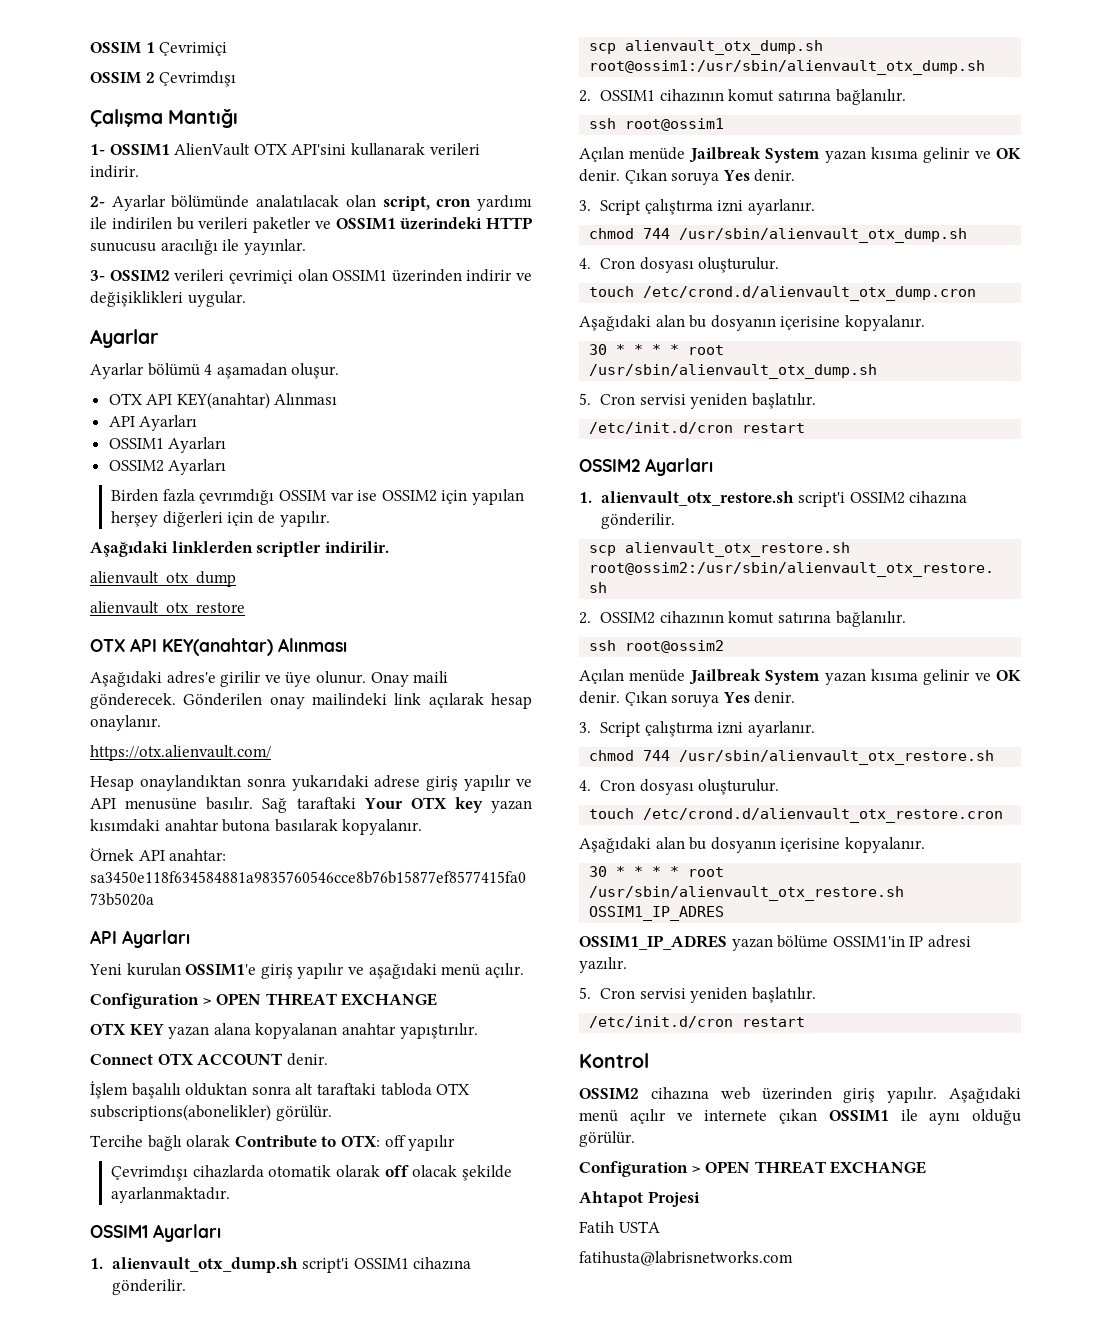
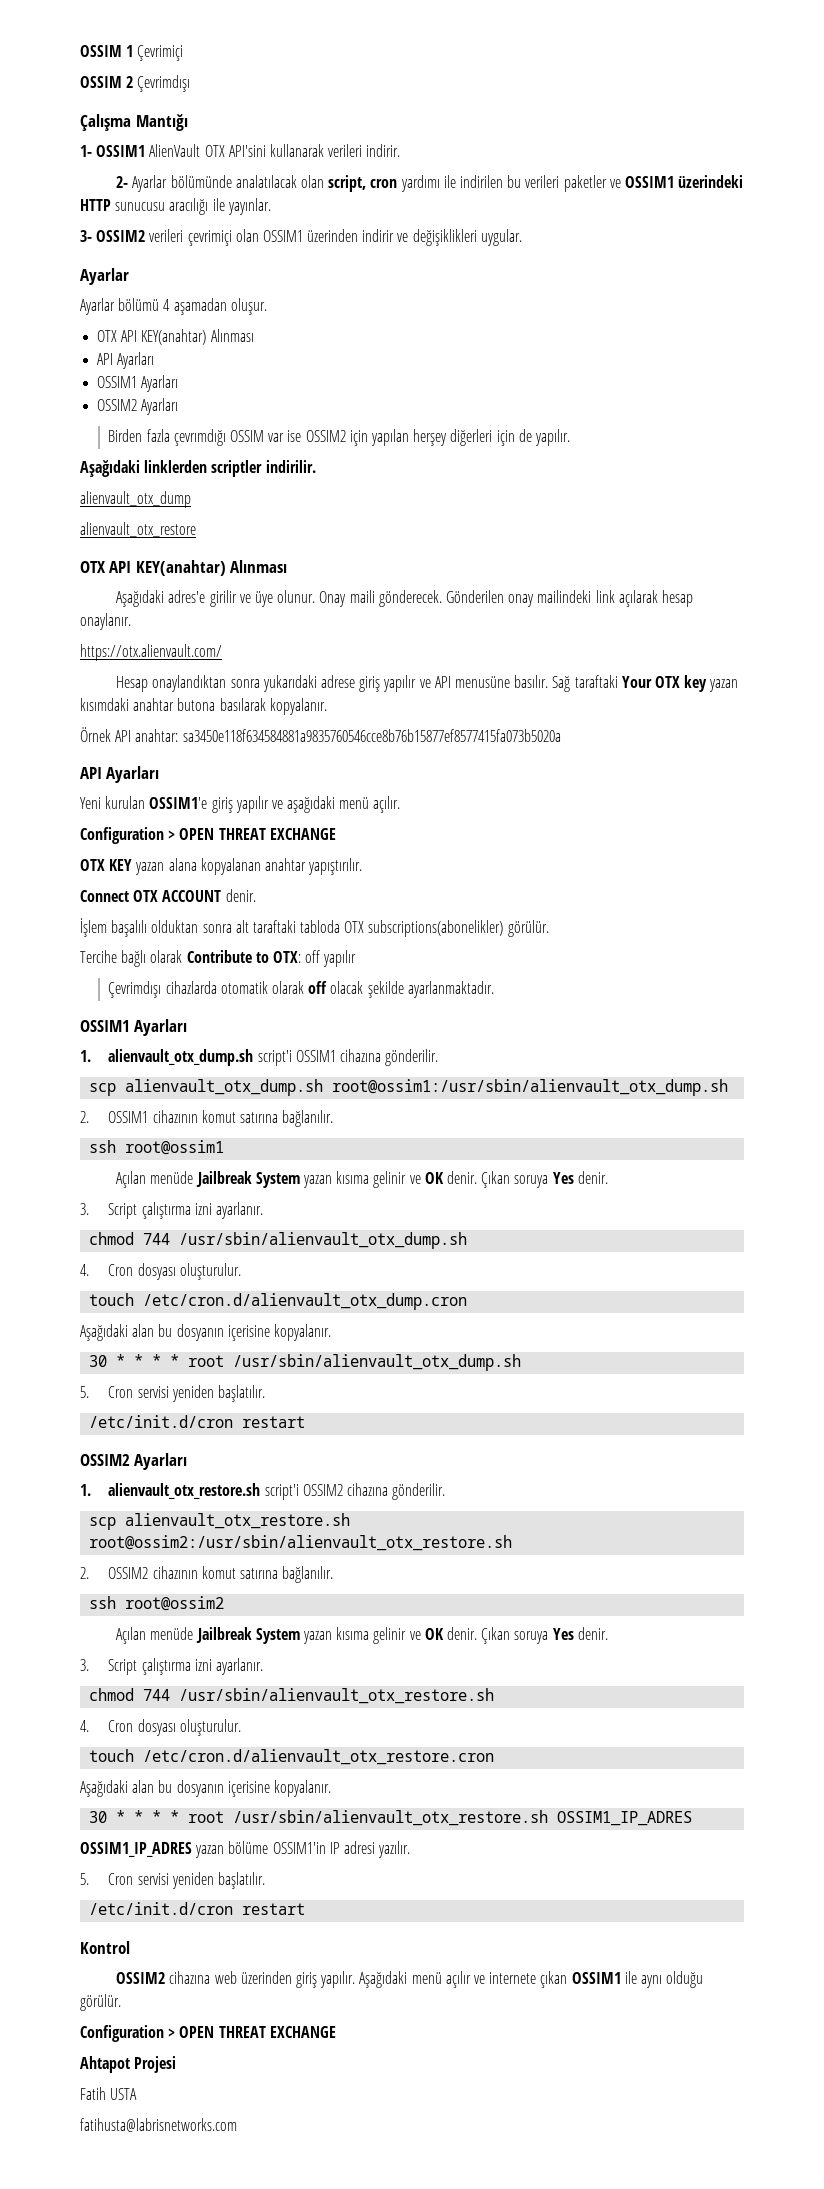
[643,286,977,301] /etc/crond.d/alienvault_otx_dump.cron -> [143,1293,468,1310] /etc/cron.d/alienvault_otx_dump.cron
[643,808,1004,823] /etc/crond.d/alienvault_otx_restore.cron -> [143,1749,495,1765] /etc/cron.d/alienvault_otx_restore.cron

